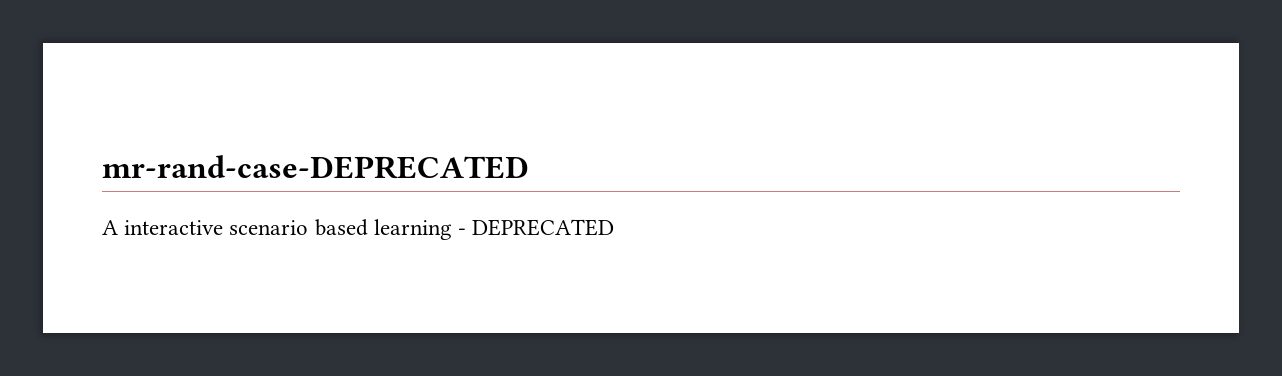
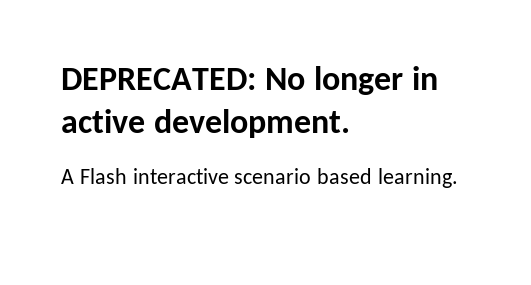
[102,155,529,179] mr-rand-case-DEPRECATED -> [61,66,439,95] [61,109,351,138] DEPRECATED: No longer in active development.
(118, 227) none -> [79,168,127,184] Flash
[373,219,615,240] learning - DEPRECATED -> [378,168,459,188] learning.

